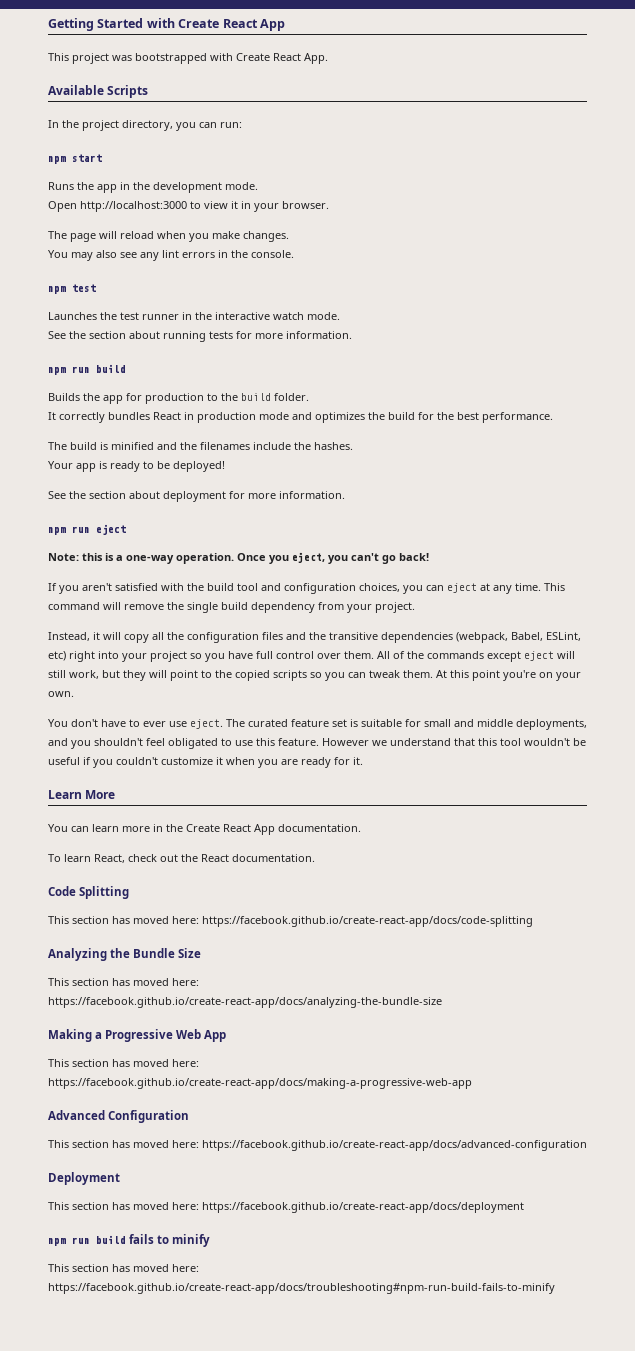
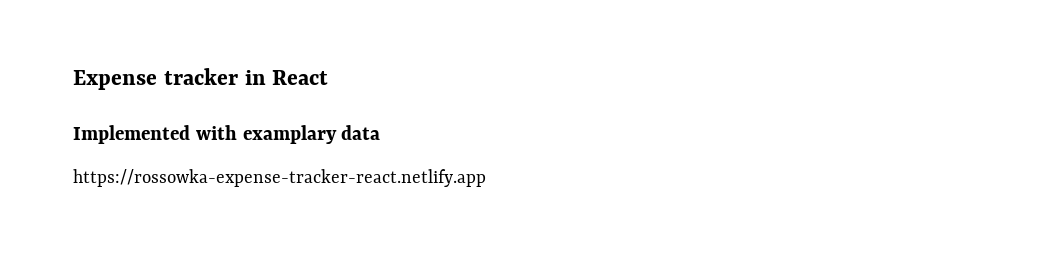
[48,18,285,31] [48,53,328,64] [48,85,149,98] [48,120,242,131] [48,154,102,164] [48,182,258,193] [48,201,329,212] [48,231,289,242] [48,250,294,261] [48,284,96,294] [48,312,340,320] [48,331,352,342] [48,364,126,375] [48,393,309,404] [48,412,553,423] [48,442,353,450] [48,461,225,472] [48,491,345,502] [48,524,126,535] [48,552,429,564] [48,583,565,594] [48,602,415,613] [48,632,581,643] [48,651,575,662] [48,670,581,681] [48,691,74,697] [48,719,587,730] [48,738,586,749] [48,757,363,768] [48,790,116,799] [48,824,361,835] [48,854,315,863] [48,886,130,899] [48,916,533,927] [48,948,202,961] [48,978,199,986] [48,997,442,1008] [48,1029,227,1042] [48,1059,199,1067] [48,1078,472,1089] [48,1110,190,1123] [48,1140,587,1151] [48,1172,120,1185] [48,1202,524,1213] [48,1234,211,1247] [48,1264,199,1272] [48,1283,555,1294] Getting Started with Create React App // This project was bootstrapped with Create React App. // Available Scripts // In the project directory, you can run: // npm start // Runs the app in the development mode. // Open http://localhost:3000 to view it in your browser. // The page will reload when you make changes. // You may also see any lint errors in the console. // npm test // Launches the test runner in the interactive watch mode. // See the section about running tests for more information. // npm run build // Builds the app for production to the build folder. // It correctly bundles React in production mode and optimizes the build for the best performance. // The build is minified and the filenames include the hashes. // Your app is ready to be deployed! // See the section about deployment for more information. // npm run eject // Note: this is a one-way operation. Once you eject, you can't go back! // If you aren't satisfied with the build tool and configuration choices, you can eject at any time. This command will remove the single build dependency from your project. // Instead, it will copy all the configuration files and the transitive dependencies (webpack, Babel, ESLint, etc) right into your project so you have full control over them. All of the commands except eject will still work, but they will point to the copied scripts so you can tweak them. At this point you're on your own. // You don't have to ever use eject. The curated feature set is suitable for small and middle deployments, and you shouldn't feel obligated to use this feature. However we understand that this tool wouldn't be useful if you couldn't customize it when you are ready for it. // Learn More // You can learn more in the Create React App documentation. // To learn React, check out the React documentation. // Code Splitting // This section has moved here: https://facebook.github.io/create-react-app/docs/code-splitting // Analyzing the Bundle Size // This section has moved here: https://facebook.github.io/create-react-app/docs/analyzing-the-bundle-size // Making a Progressive Web App // This section has moved here: https://facebook.github.io/create-react-app/docs/making-a-progressive-web-app // Advanced Configuration // This section has moved here: https://facebook.github.io/create-react-app/docs/advanced-configuration // Deployment // This section has moved here: https://facebook.github.io/create-react-app/docs/deployment // npm run build fails to minify // This section has moved here: https://facebook.github.io/create-react-app/docs/troubleshooting#npm-run-build-fails-to-minify -> [73,68,329,90] [73,125,381,144] [73,169,486,187] Expense tracker in React // Implemented with examplary data // https://rossowka-expense-tracker-react.netlify.app

